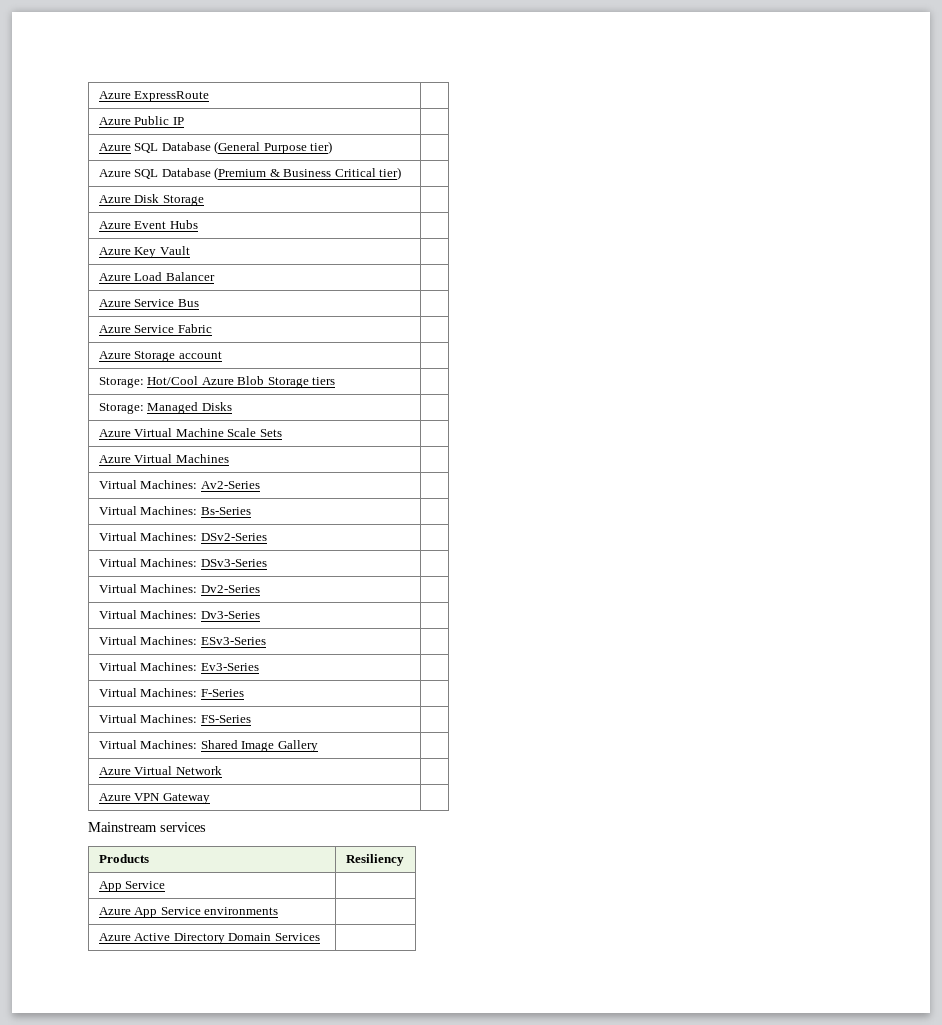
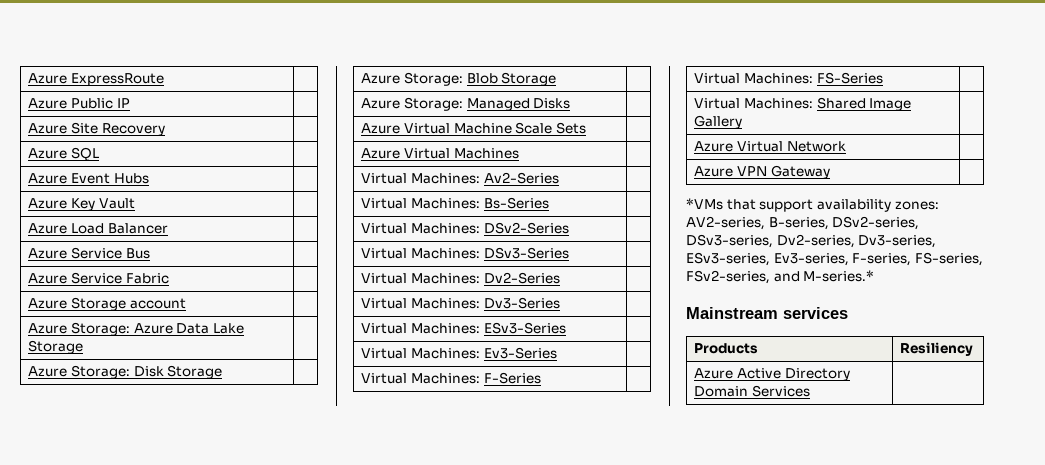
[134,141,333,154] [98,167,402,180] [98,194,204,206] SQL Database (General Purpose tier) | // Azure SQL Database (Premium & Business Critical tier) | // Azure Disk Storage -> [70,122,165,136] [28,147,99,161] Site Recovery | // Azure SQL
[98,376,234,388] Storage: Hot/Cool Azure -> [28,322,244,336] [28,340,84,354] [28,365,223,379] [361,72,463,86] Azure Storage: Azure Data Lake Storage | // Azure Storage: Disk Storage | // Azure Storage:
[312,377,336,385] tiers | // -> [361,98,401,109] | // Azure
[88,822,206,832] [98,854,149,863] [345,854,404,866] [98,881,166,892] [98,907,279,918] Mainstream services // Products | Resiliency // App Service | // Azure App Service environments | -> [686,198,939,212] [686,216,920,230] [686,234,937,248] [686,252,983,266] [686,270,875,284] [686,307,848,319] [694,343,759,354] [900,342,974,356] *VMs that support availability zones: AV2-series, B-series, DSv2-series, DSv3-series, Dv2-series, Dv3-series, ESv3-series, Ev3-series, F-series, FS-series, FSv2-series, and M-series.* // Mainstream services // Products | Resiliency

